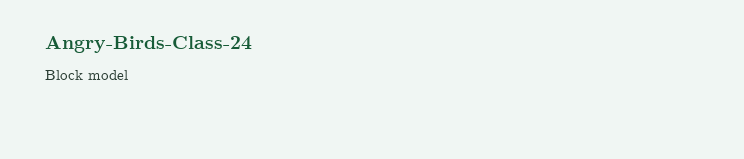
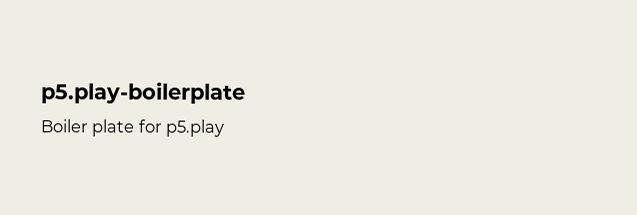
[45,36,252,53] [45,70,128,80] Angry-Birds-Class-24 // Block model -> [41,82,246,104] [40,119,225,137] p5.play-boilerplate // Boiler plate for p5.play

